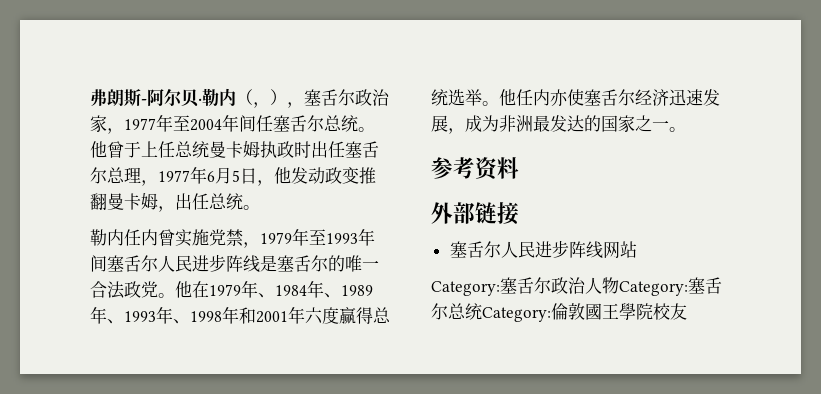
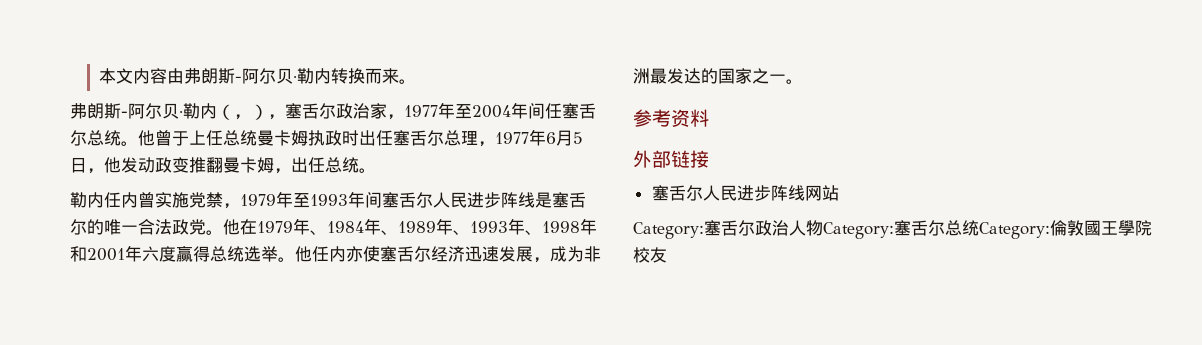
(90, 98) none -> [98,68,416,84] 本文内容由弗朗斯-阿尔贝·勒内转换而来。 //

